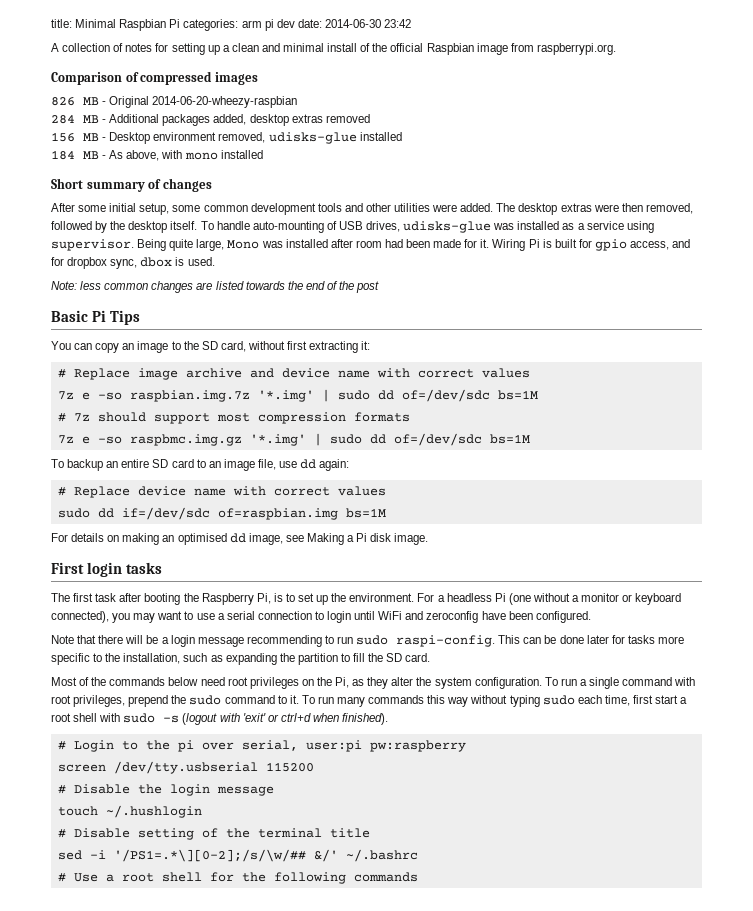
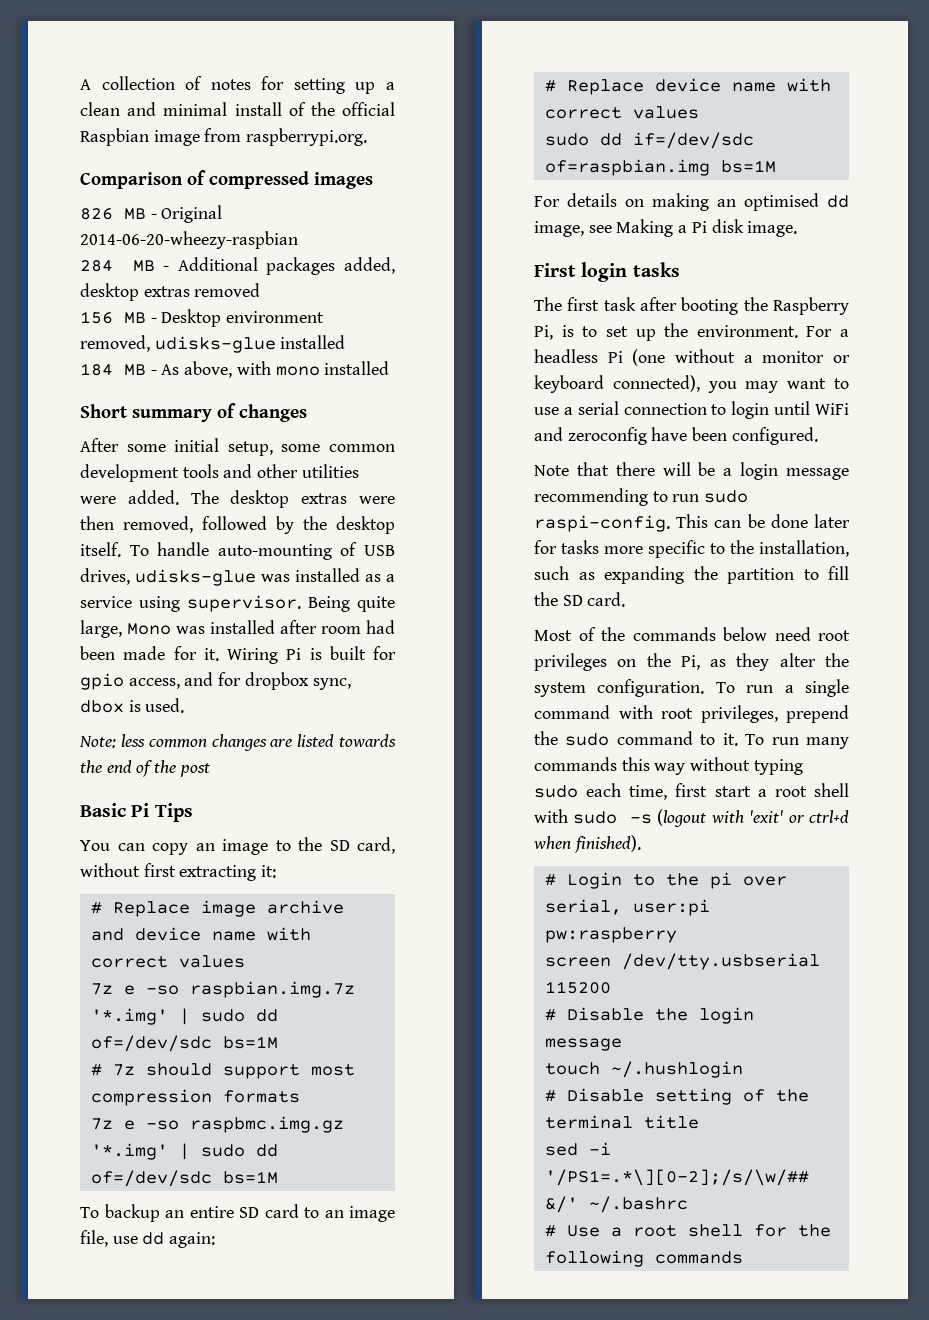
[51,19,412,31] title: Minimal Raspbian Pi categories: arm pi dev date: 2014-06-30 23:42 // -> (80, 84) none

